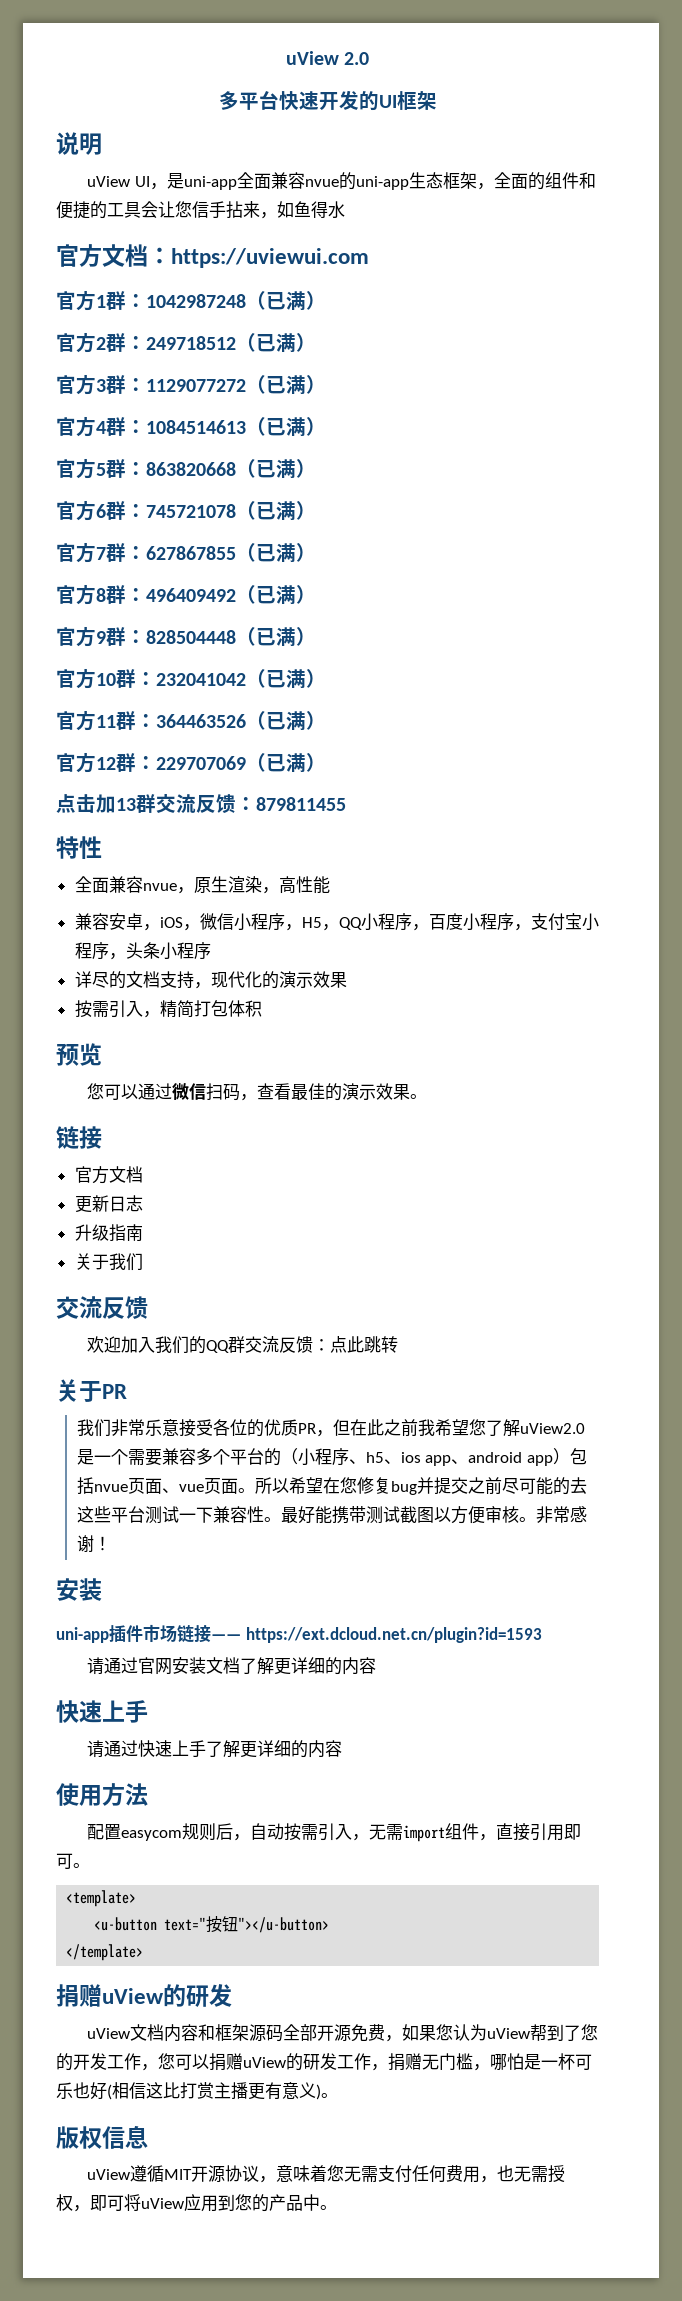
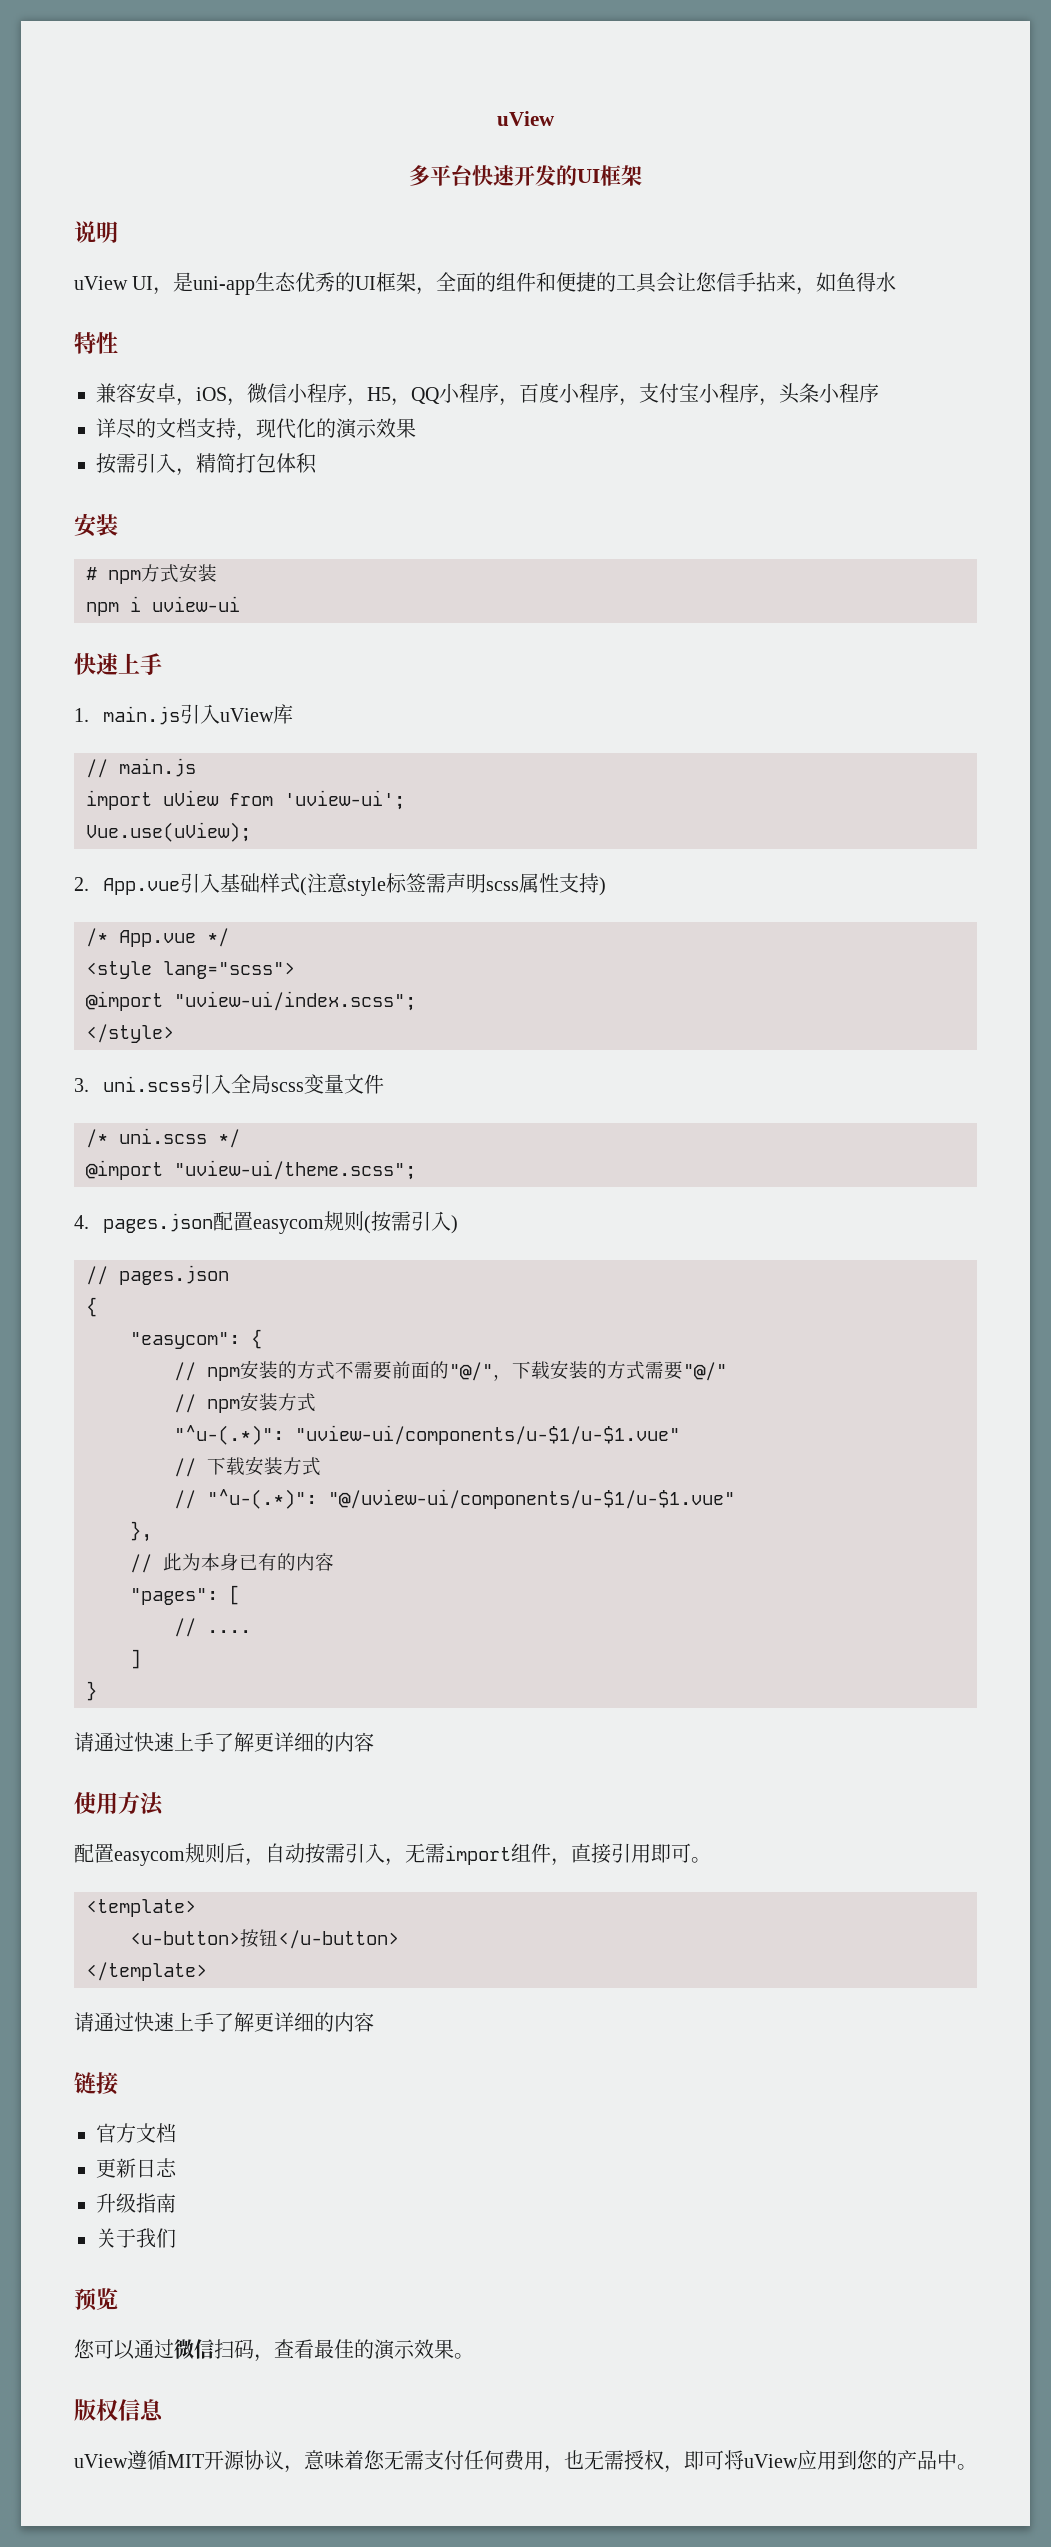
[285,51,370,65] uView 2.0 -> [497,111,555,126] uView
[236,172,443,190] 全面兼容nvue的uni-app生态 -> [255,272,377,292] 生态优秀的UI
[56,244,369,268] [56,290,326,311] [56,332,316,353] [56,374,326,395] [56,416,326,437] [56,458,316,479] [56,500,316,521] [56,542,316,563] [56,584,316,605] [56,626,316,647] [56,668,326,689] [56,710,326,731] [56,752,326,773] [56,794,346,814] [56,836,102,859] [74,876,330,894] 官方文档：https://uviewui.com // 官方1群：1042987248（已满） // 官方2群：249718512（已满） // 官方3群：1129077272（已满） // 官方4群：1084514613（已满） // 官方5群：863820668（已满） // 官方6群：745721078（已满） // 官方7群：627867855（已满） // 官方8群：496409492（已满） // 官方9群：828504448（已满） // 官方10群：232041042（已满） // 官方11群：364463526（已满） // 官方12群：229707069（已满） // 点击加13群交流反馈：879811455 // 特性 // 全面兼容nvue，原生渲染，高性能 -> [74,332,118,354] 特性
[56,1043,102,1066] [87,1083,428,1101] [56,1126,102,1149] [74,1166,143,1184] [74,1195,143,1213] [74,1224,143,1242] [74,1253,143,1271] [56,1296,148,1319] [87,1336,399,1354] [56,1379,127,1402] [76,1419,585,1437] [76,1448,587,1466] [76,1477,587,1495] [76,1506,587,1524] [76,1535,111,1552] [56,1578,102,1601] [56,1624,542,1643] [87,1657,377,1675] [56,1700,148,1723] 预览 // 您可以通过微信扫码，查看最佳的演示效果。 // 链接 // 官方文档 // 更新日志 // 升级指南 // 关于我们 // 交流反馈 // 欢迎加入我们的QQ群交流反馈：点此跳转 // 关于PR // 我们非常乐意接受各位的优质PR，但在此之前我希望您了解uView2.0是一个需要兼容多个平台的（小程序、h5、ios app、android app）包括nvue页面、vue页面。所以希望在您修复bug并提交之前尽可能的去这些平台测试一下兼容性。最好能携带测试截图以方便审核。非常感谢！ // 安装 // uni-app插件市场链接—— https://ext.dcloud.net.cn/plugin?id=1593 // 请通过官网安装文档了解更详细的内容 // 快速上手 -> [74,513,118,537] [86,563,217,584] [86,596,240,616] [74,653,162,675] [74,704,293,725] [86,758,196,778] [86,790,405,810] [86,822,251,842] [74,873,606,896] [86,928,229,947] [86,961,295,979] [86,991,416,1011] [86,1024,174,1043] [74,1074,384,1094] [86,1128,240,1148] [86,1160,416,1180] [74,1211,458,1234] [86,1265,229,1285] [86,1297,97,1317] [130,1329,262,1349] [174,1360,727,1381] [174,1392,316,1413] [174,1425,680,1445] [174,1456,321,1477] [174,1489,735,1509] [130,1521,152,1542] [130,1553,334,1573] [130,1585,240,1605] [174,1618,251,1637] [130,1649,141,1669] [86,1681,97,1701] 安装 // # npm方式安装 // npm i uview-ui // 快速上手 // 1. main.js引入uView库 // // main.js // import uView from 'uview-ui'; // Vue.use(uView); // 2. App.vue引入基础样式(注意style标签需声明scss属性支持) // /* App.vue */ // <style lang="scss"> // @import "uview-ui/index.scss"; // </style> // 3. uni.scss引入全局scss变量文件 // /* uni.scss */ // @import "uview-ui/theme.scss"; // 4. pages.json配置easycom规则(按需引入) // // pages.json // { // "easycom": { // // npm安装的方式不需要前面的"@/"，下载安装的方式需要"@/" // // npm安装方式 // "^u-(.*)": "uview-ui/components/u-$1/u-$1.vue" // // 下载安装方式 // // "^u-(.*)": "@/uview-ui/components/u-$1/u-$1.vue" // }, // // 此为本身已有的内容 // "pages": [ // // .... // ] // }
[94,1916,330,1933] [66,1944,144,1961] [56,1984,232,2007] [87,2024,599,2042] [56,2053,592,2071] [56,2082,321,2100] <u-button text="按钮"></u-button> // </template> // 捐赠uView的研发 // uView文档内容和框架源码全部开源免费，如果您认为uView帮到了您的开发工作，您可以捐赠uView的研发工作，捐赠无门槛，哪怕是一杯可乐也好(相信这比打赏主播更有意义) -> [130,1929,399,1949] [86,1962,207,1981] [74,2012,374,2032] [74,2072,118,2095] [96,2123,176,2143] [96,2158,177,2178] [96,2193,176,2213] [96,2228,176,2248] [74,2288,118,2311] [74,2339,454,2362] <u-button>按钮</u-button> // </template> // 请通过快速上手了解更详细的内容 // 链接 // 官方文档 // 更新日志 // 升级指南 // 关于我们 // 预览 // 您可以通过微信扫码，查看最佳的演示效果

